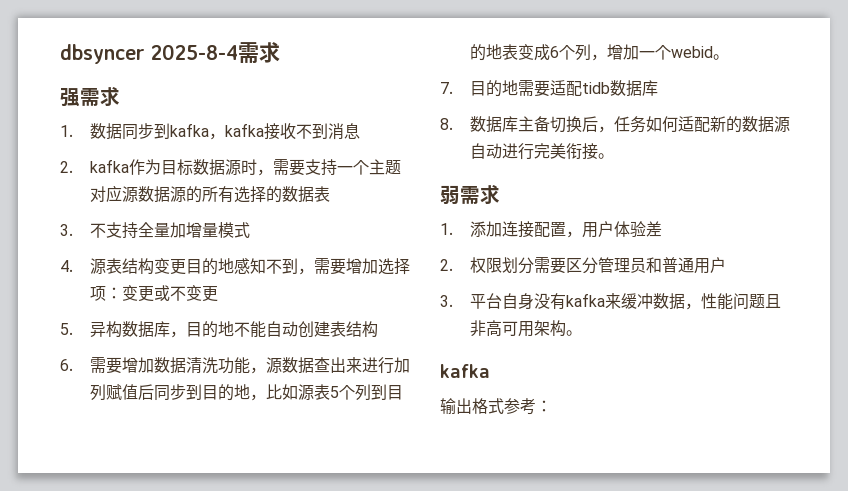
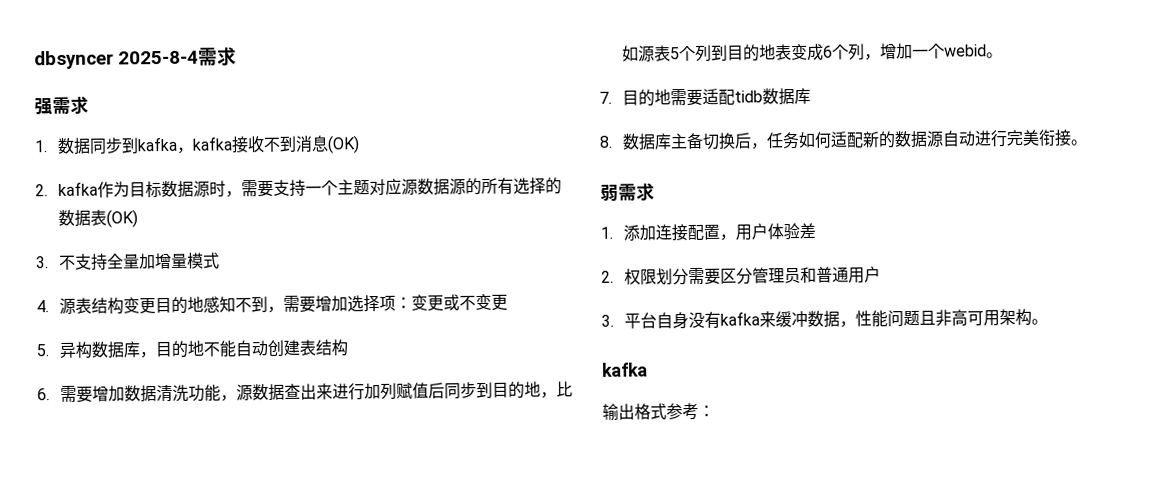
(361, 131) none -> [326,135,360,154] (OK)
(331, 194) none -> [105,209,138,228] (OK)

